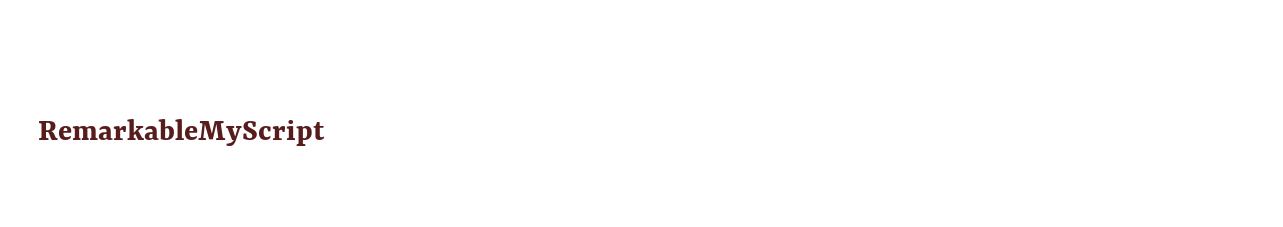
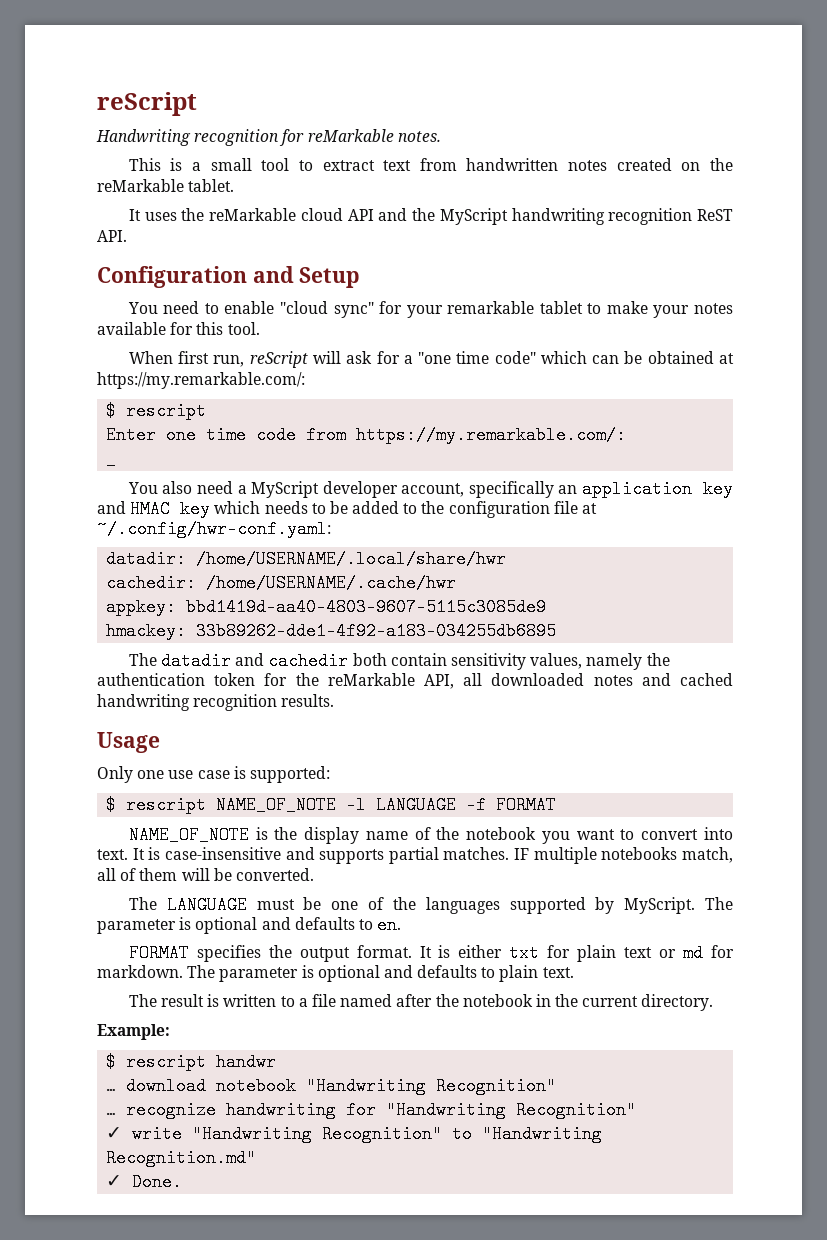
[38,119,325,146] RemarkableMyScript -> [97,92,197,116] [96,129,441,146] [128,158,734,171] [97,179,235,192] [128,208,733,225] [97,230,127,242] [97,266,361,288] [127,301,733,318] [97,322,260,335] [128,351,735,368] [97,372,305,389] [106,402,207,420] [106,426,627,444] [106,450,117,468] [127,480,734,498] [97,500,598,518] [97,520,331,538] [106,550,507,568] [106,574,457,592] [106,598,547,616] [106,622,557,640] [128,652,670,670] [97,673,733,689] [97,694,335,711] [97,732,160,753] [97,766,330,783] [106,796,557,814] [128,826,734,844] [97,847,733,864] [97,868,314,881] [128,896,733,914] [97,916,402,934] [128,944,734,962] [97,965,574,982] [128,994,714,1011] [97,1024,170,1040] [106,1053,277,1071] [106,1077,557,1095] [106,1101,637,1119] [106,1125,603,1143] [106,1149,257,1167] [106,1173,183,1191] reScript // Handwriting recognition for reMarkable notes. // This is a small tool to extract text from handwritten notes created on the reMarkable tablet. // It uses the reMarkable cloud API and the MyScript handwriting recognition ReST API. // Configuration and Setup // You need to enable "cloud sync" for your remarkable tablet to make your notes available for this tool. // When first run, reScript will ask for a "one time code" which can be obtained at https://my.remarkable.com/: // $ rescript // Enter one time code from https://my.remarkable.com/: // _ // You also need a MyScript developer account, specifically an application key and HMAC key which needs to be added to the configuration file at ~/.config/hwr-conf.yaml: // datadir: /home/USERNAME/.local/share/hwr // cachedir: /home/USERNAME/.cache/hwr // appkey: bbd1419d-aa40-4803-9607-5115c3085de9 // hmackey: 33b89262-dde1-4f92-a183-034255db6895 // The datadir and cachedir both contain sensitivity values, namely the authentication token for the reMarkable API, all downloaded notes and cached handwriting recognition results. // Usage // Only one use case is supported: // $ rescript NAME_OF_NOTE -l LANGUAGE -f FORMAT // NAME_OF_NOTE is the display name of the notebook you want to convert into text. It is case-insensitive and supports partial matches. IF multiple notebooks match, all of them will be converted. // The LANGUAGE must be one of the languages supported by MyScript. The parameter is optional and defaults to en. // FORMAT specifies the output format. It is either txt for plain text or md for markdown. The parameter is optional and defaults to plain text. // The result is written to a file named after the notebook in the current directory. // Example: // $ rescript handwr // … download notebook "Handwriting Recognition" // … recognize handwriting for "Handwriting Recognition" // ✓ write "Handwriting Recognition" to "Handwriting Recognition.md" // ✓ Done.

